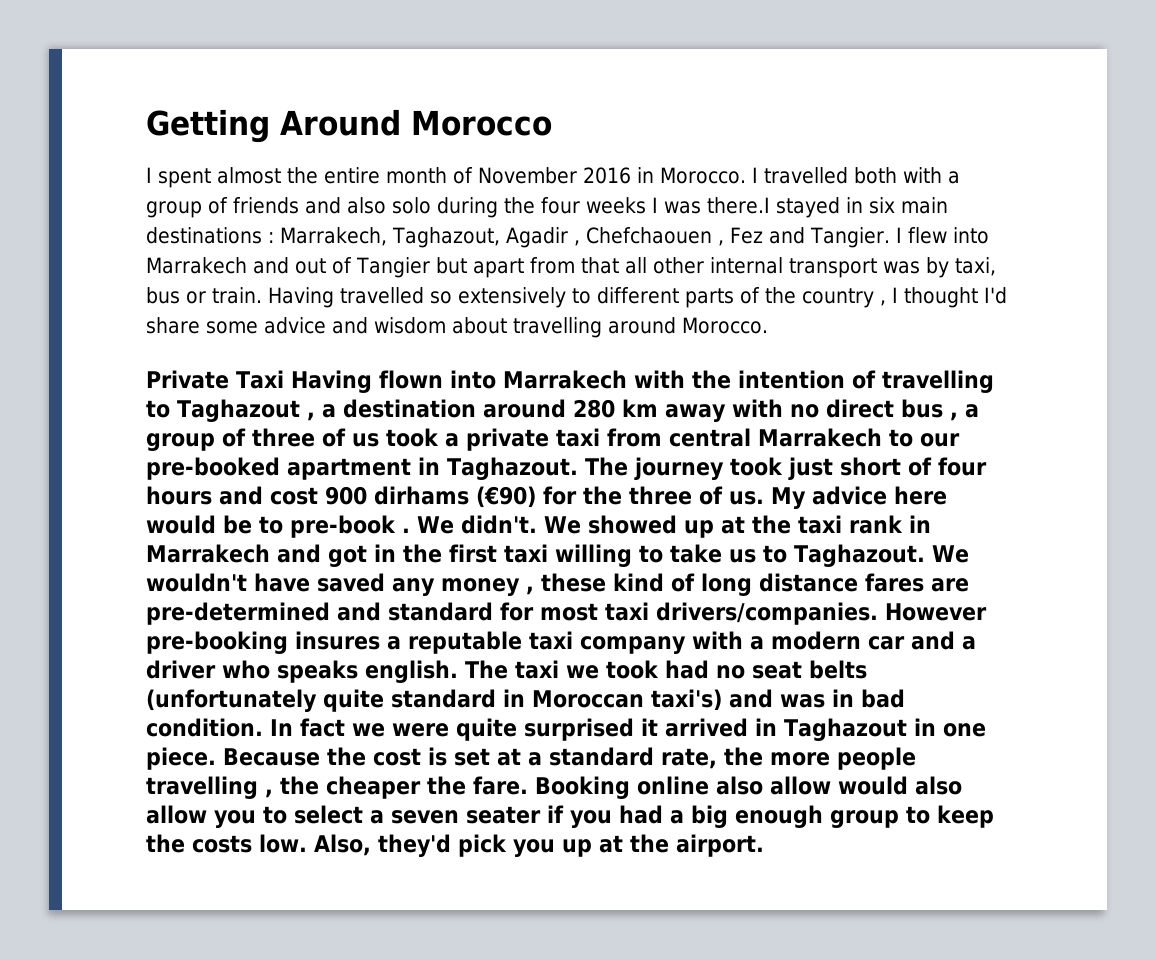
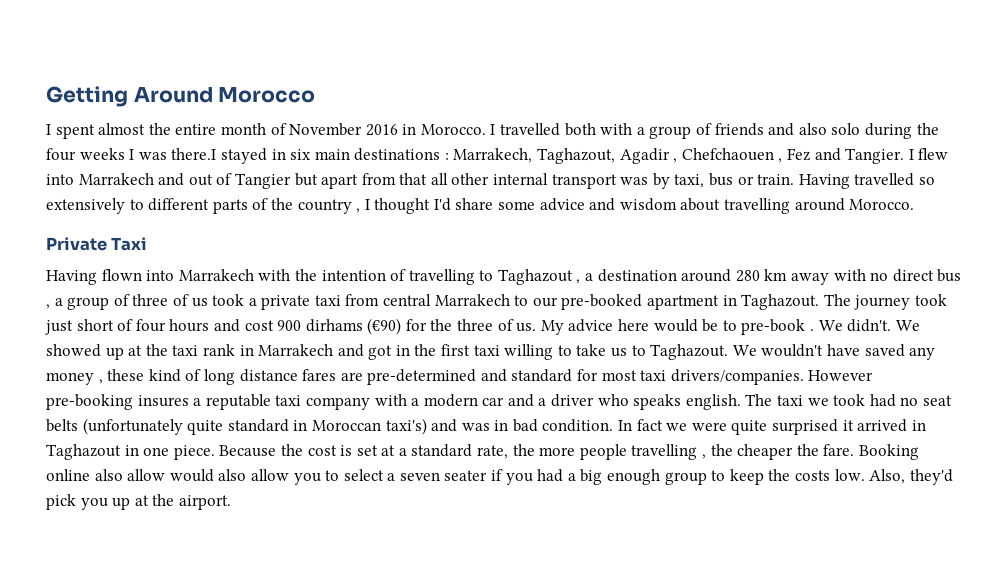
(284, 379) none -> (148, 244) //

